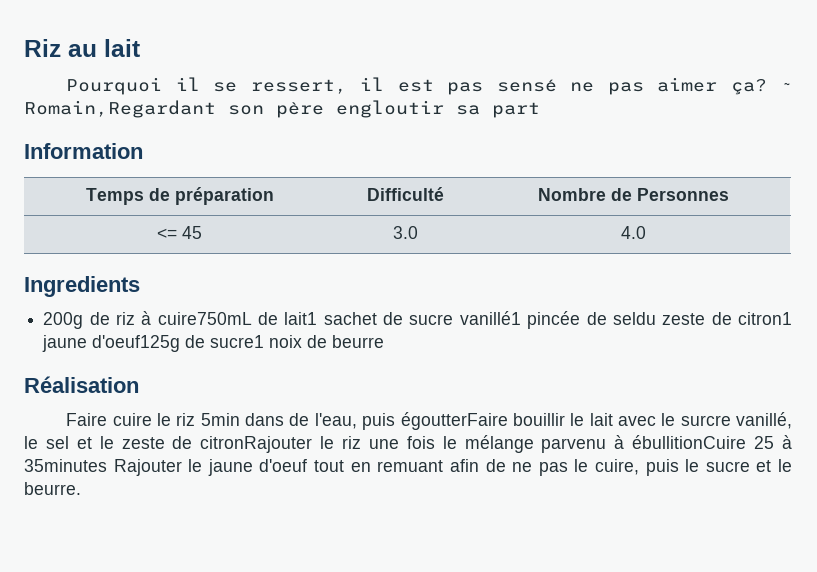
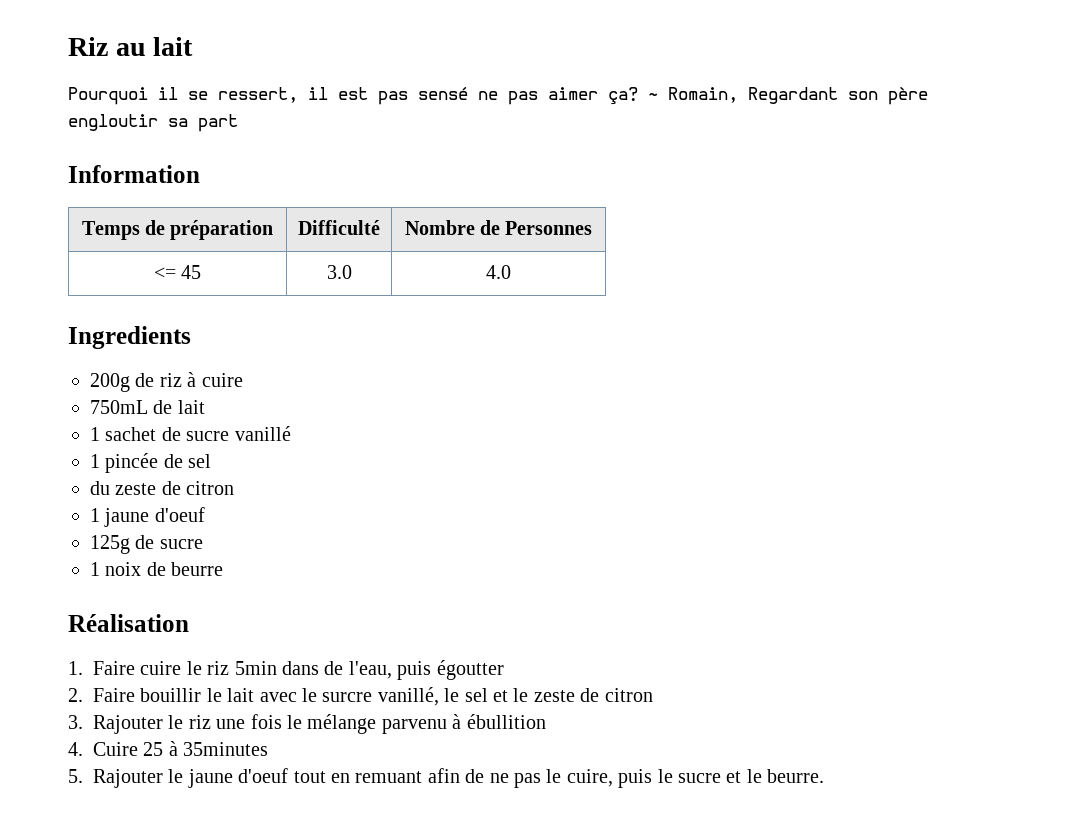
[24,100,216,118] Romain,Regardant -> [668,87,838,104] Romain, Regardant
[157,311,792,329] [42,335,265,352] cuire750mL de lait1 sachet de sucre vanillé1 pincée de seldu zeste de citron1 jaune d'oeuf125g de sucre1 -> [201,373,243,387] [90,400,205,414] [90,426,291,441] [90,453,212,473] [90,481,235,495] [90,507,205,527] [90,535,203,554] [90,562,100,576] cuire // 750mL de lait // 1 sachet de sucre vanillé // 1 pincée de sel // du zeste de citron // 1 jaune d'oeuf // 125g de sucre // 1
(139, 384) none -> [68,661,83,675] 1.
[400,412,508,430] égoutterFaire -> [436,660,504,680] [68,688,135,702] égoutter // 2. Faire
[200,436,313,453] citronRajouter -> [604,688,653,702] [68,715,163,734] citron // 3. Rajouter
[632,435,747,449] ébullitionCuire -> [466,714,546,729] [68,742,138,756] ébullition // 4. Cuire
(107, 465) none -> [68,769,83,783] // 5.

